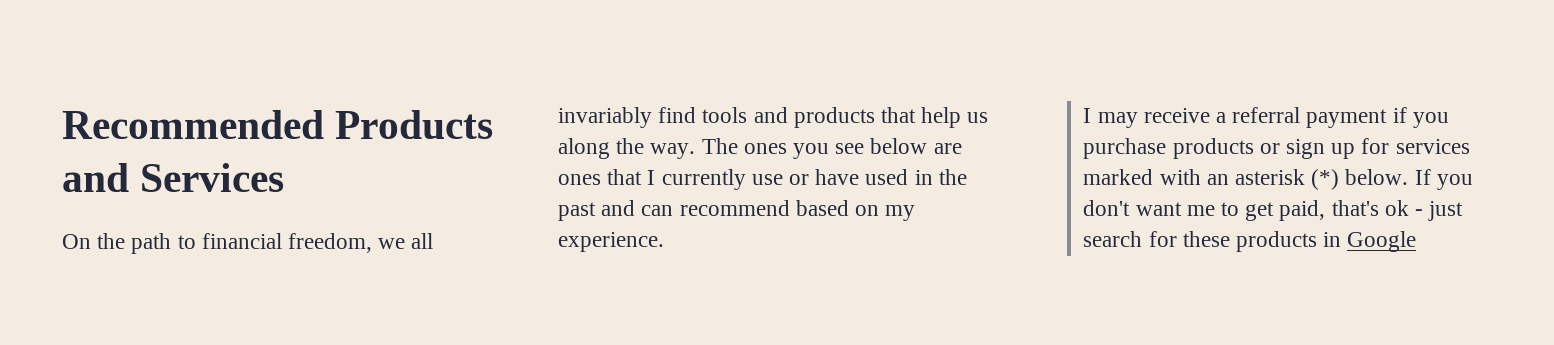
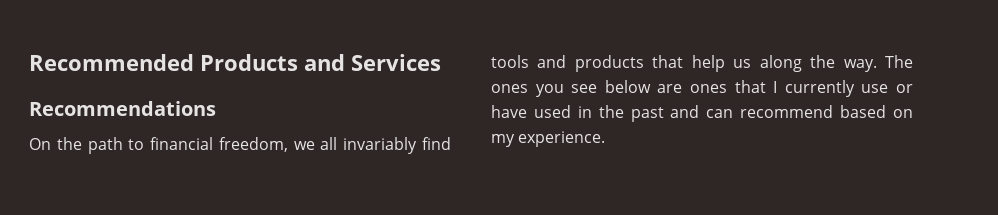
(285, 177) none -> [29,101,216,116] // Recommendations
[1083,107,1449,128] [1083,138,1470,159] [1083,169,1473,190] [1083,200,1464,221] [1083,231,1417,252] // I may receive a referral payment if you purchase products or sign up for services marked with an asterisk (*) below. If you don't want me to get paid, that's ok - just search for these products in Google -> (606, 139) none

